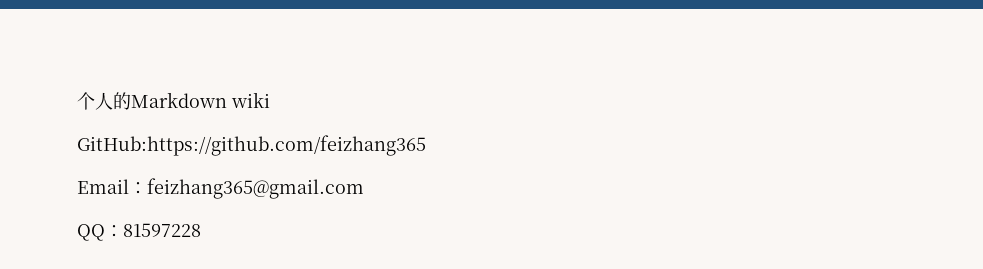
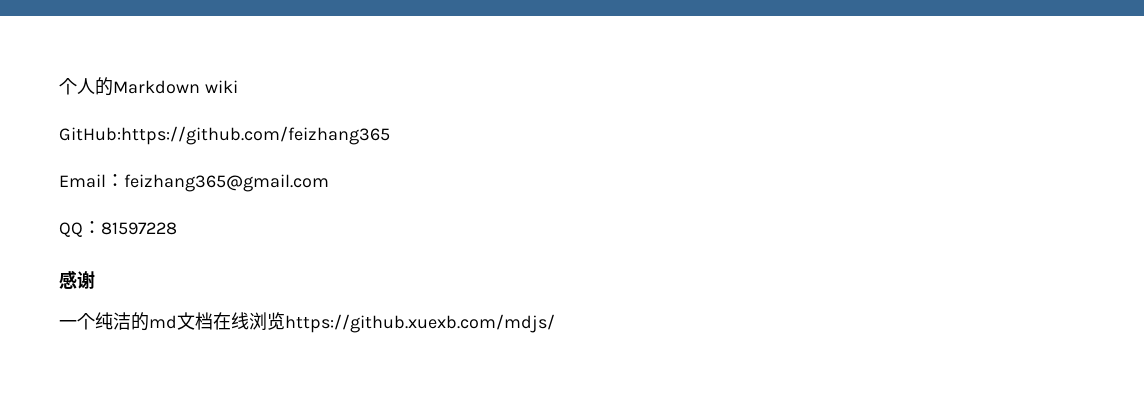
(201, 230) none -> [59,270,95,289] [59,312,555,333] // 感谢 // 一个纯洁的md文档在线浏览https://github.xuexb.com/mdjs/

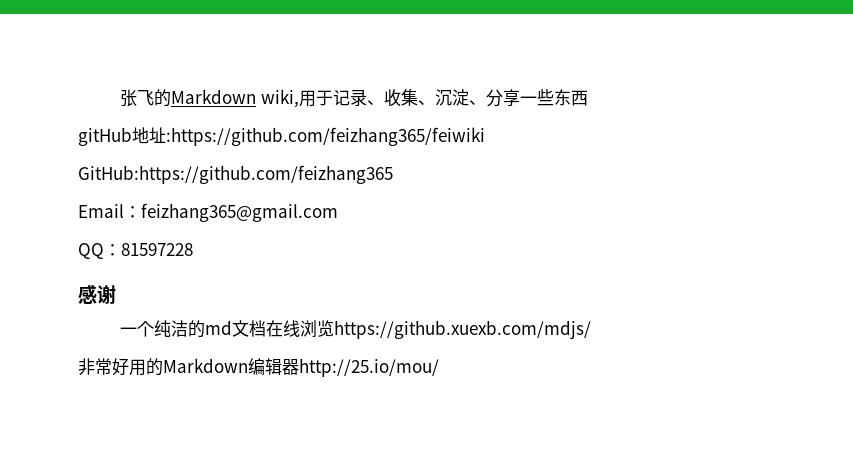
[59,77,238,96] 个人的Markdown wiki -> [120,89,588,108] [78,127,485,146] 张飞的Markdown wiki,用于记录、收集、沉淀、分享一些东西 // gitHub地址:https://github.com/feizhang365/feiwiki
(555, 323) none -> [78,358,439,377] // 非常好用的Markdown编辑器http://25.io/mou/

